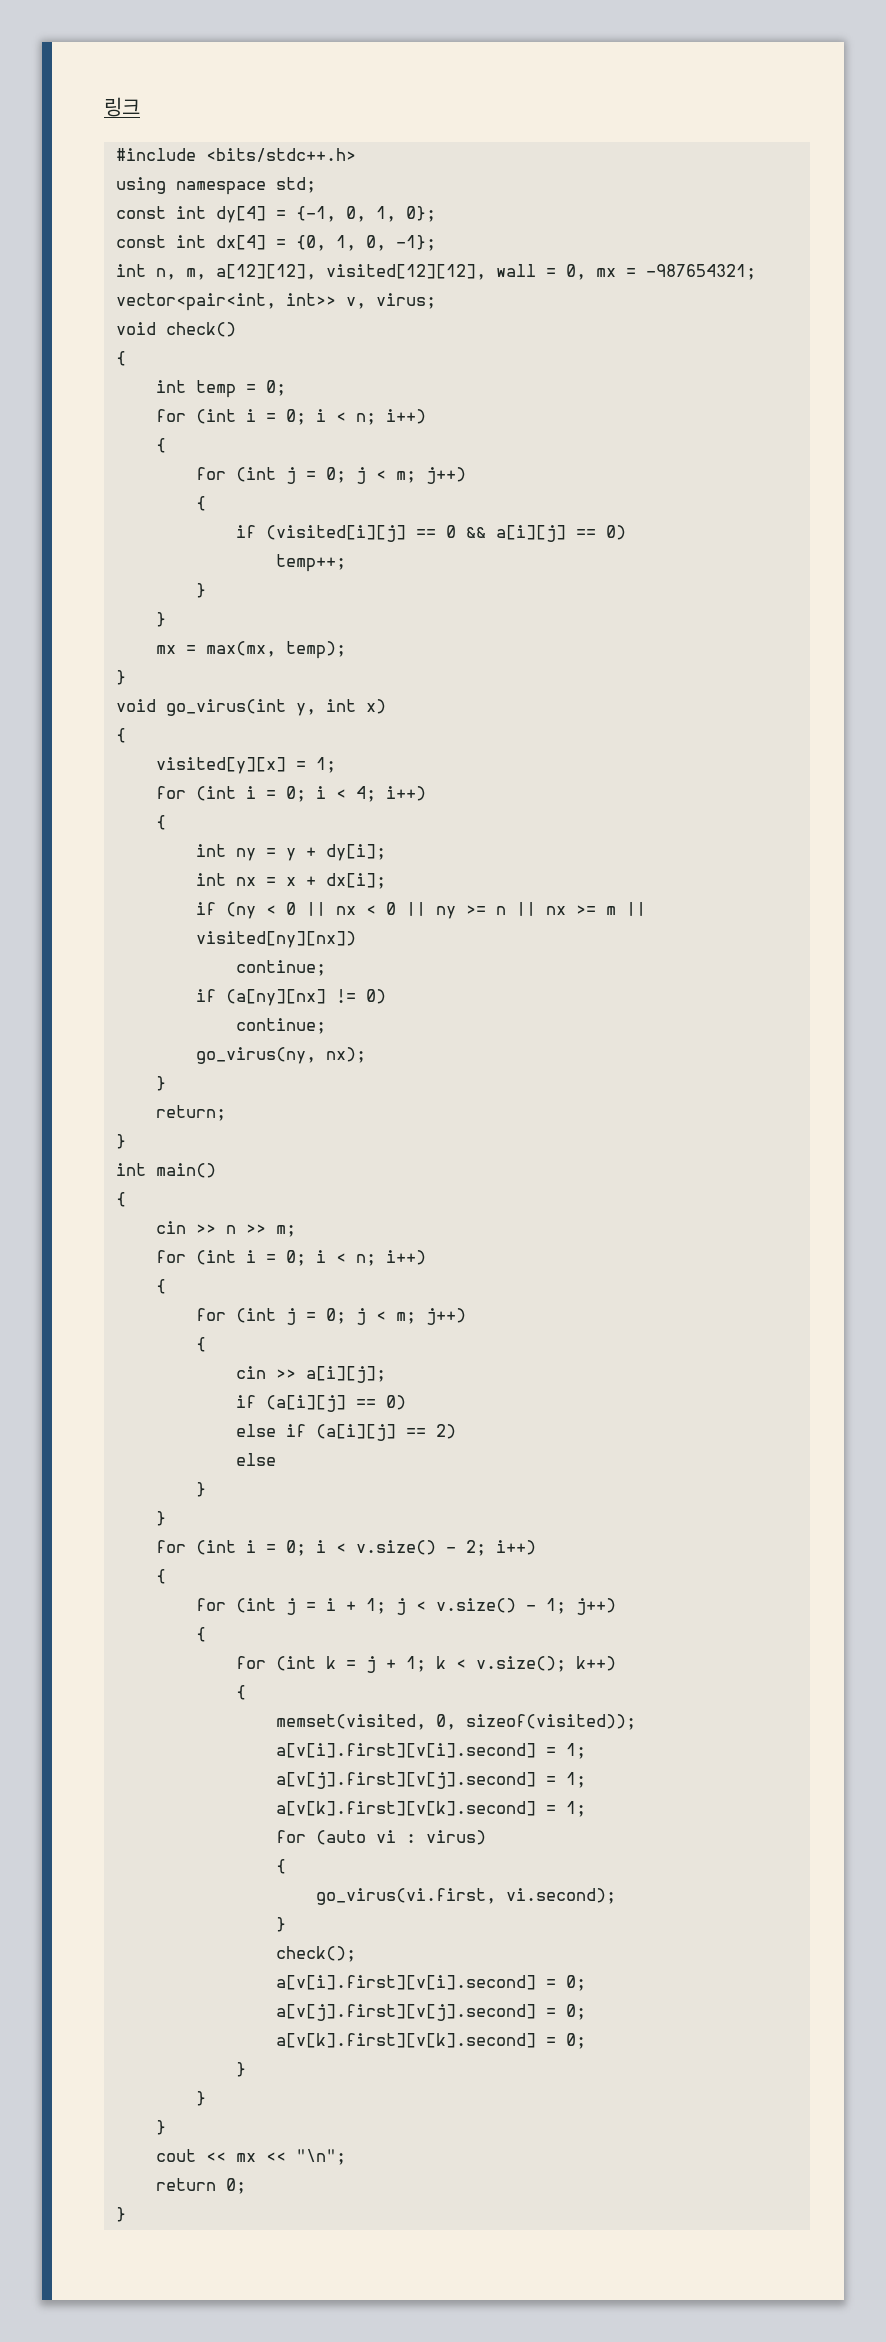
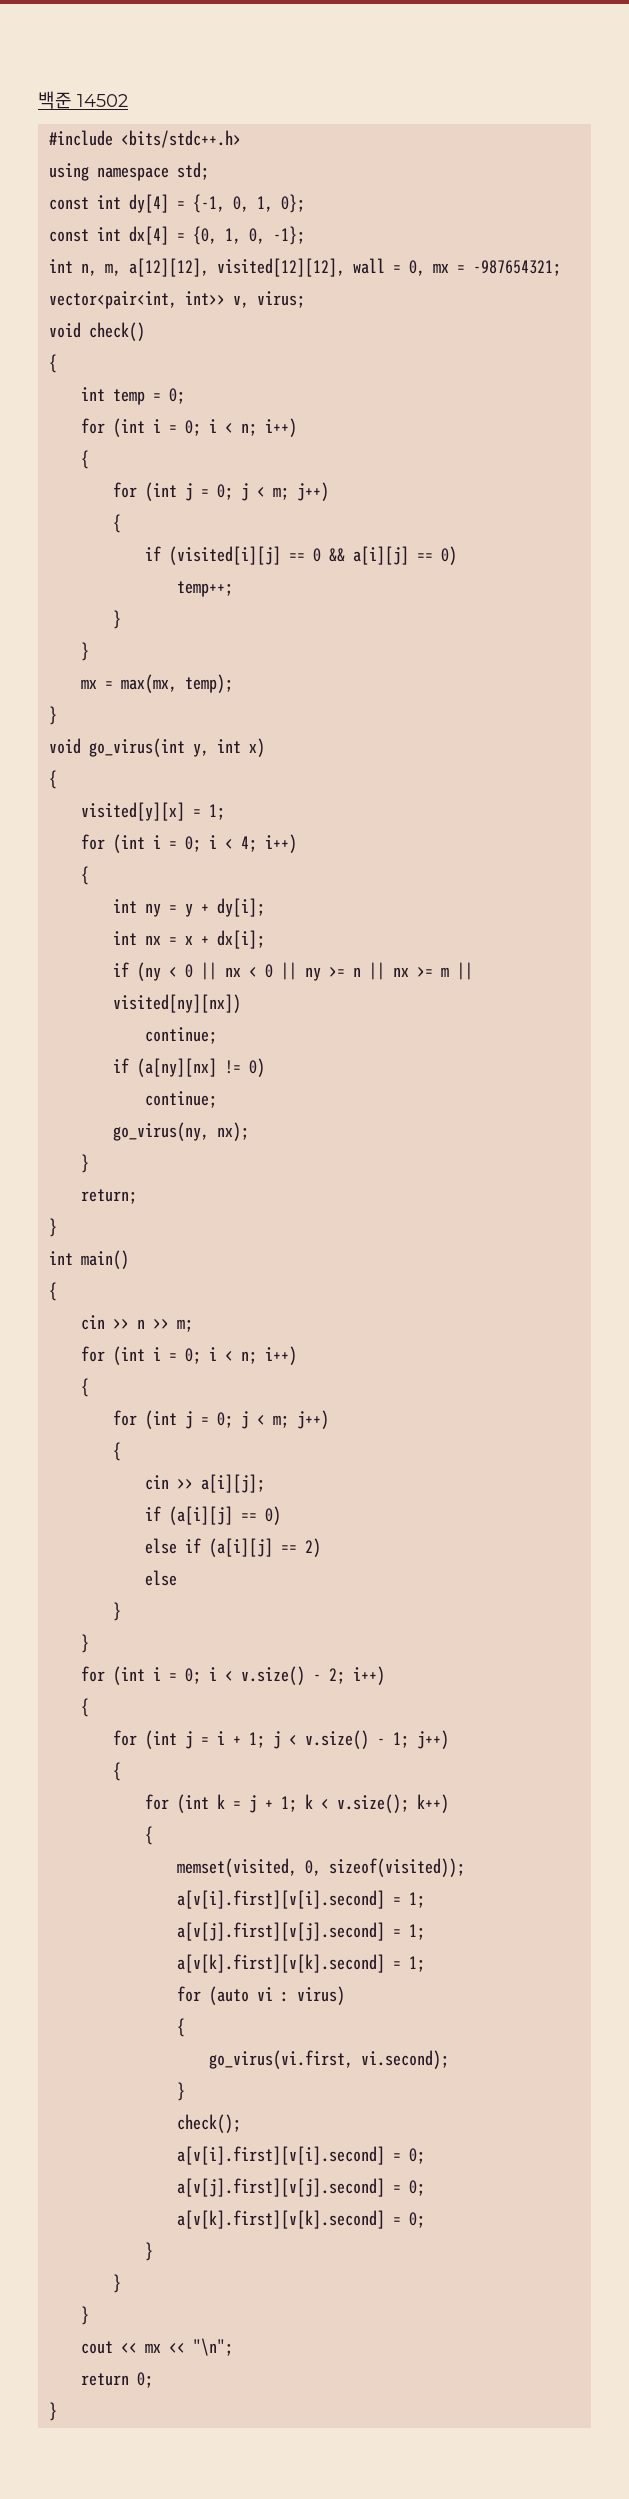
[104,97,140,117] 링크 -> [38,91,128,109] 백준 14502

